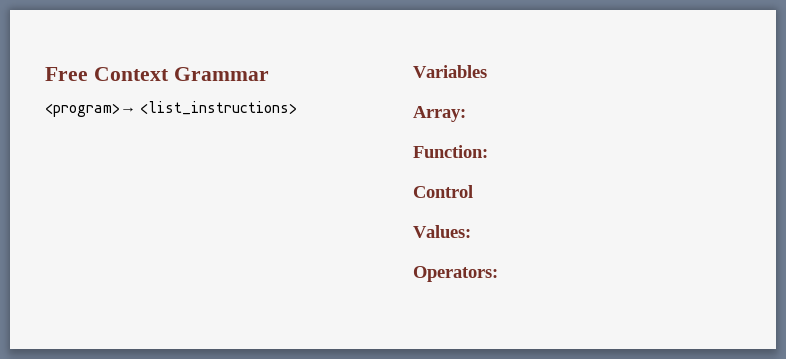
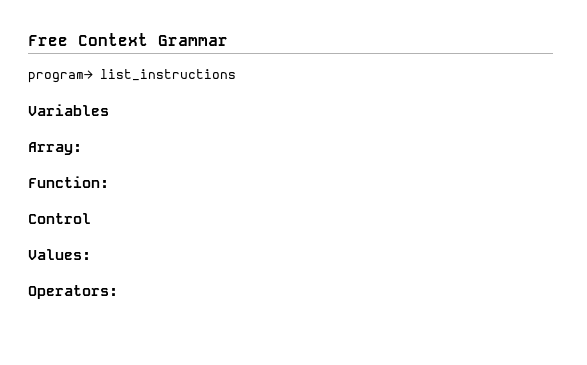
[45,101,298,117] <program>→ <list_instructions> -> [28,69,236,83] program→ list_instructions

